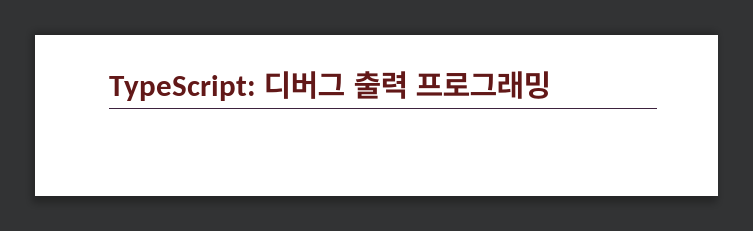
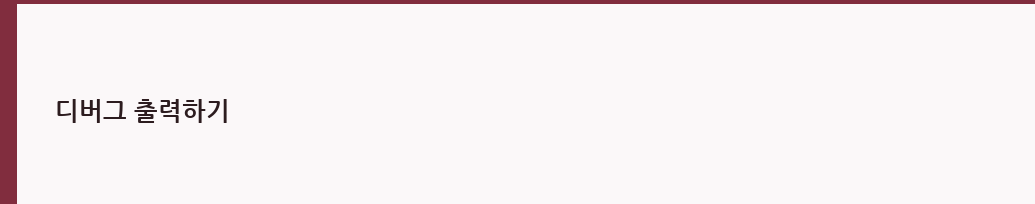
[109,71,552,101] TypeScript: 디버그 출력 프로그래밍 -> [55,99,230,123] 디버그 출력하기

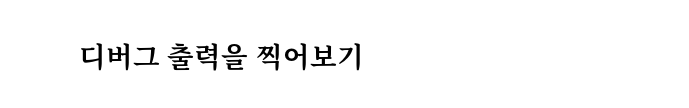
[133,99,230,123] 출력하기 -> [167,43,364,71] 출력을 찍어보기

